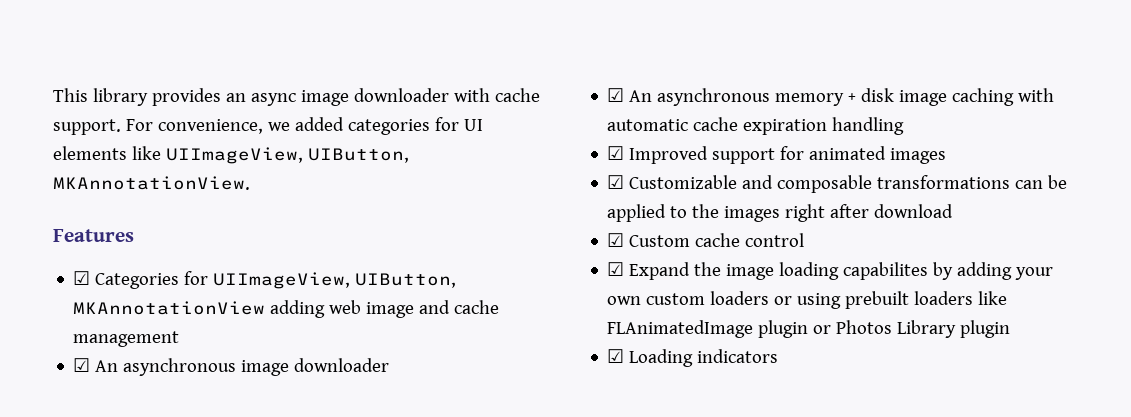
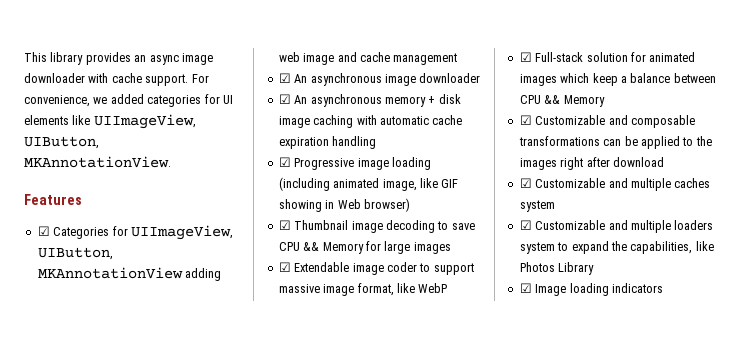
[629,146,947,164] Improved support for animated images -> [294,157,431,170] [278,177,459,191] [278,198,410,212] [278,220,475,233] [278,241,451,254] [278,262,474,275] [278,283,448,296] [519,52,696,62] [519,73,716,86] [519,95,605,107] Progressive image loading (including animated image, like GIF showing in Web browser) // ☑ Thumbnail image decoding to save CPU && Memory for large images // ☑ Extendable image coder to support massive image format, like WebP // ☑ Full-stack solution for animated images which keep a balance between CPU && Memory
[629,233,805,247] [607,262,1054,280] [607,291,1008,309] [607,320,832,338] Custom cache control // ☑ Expand the image loading capabilites by adding your own custom loaders or using prebuilt loaders like FLAnimatedImage plugin or -> [535,178,711,191] [519,200,555,212] [519,220,714,233] [519,241,714,254] Customizable and multiple caches system // ☑ Customizable and multiple loaders system to expand the capabilities, like
[960,320,1011,338] [607,349,694,367] plugin // ☑ Loading -> [519,283,609,296] // ☑ Image loading

